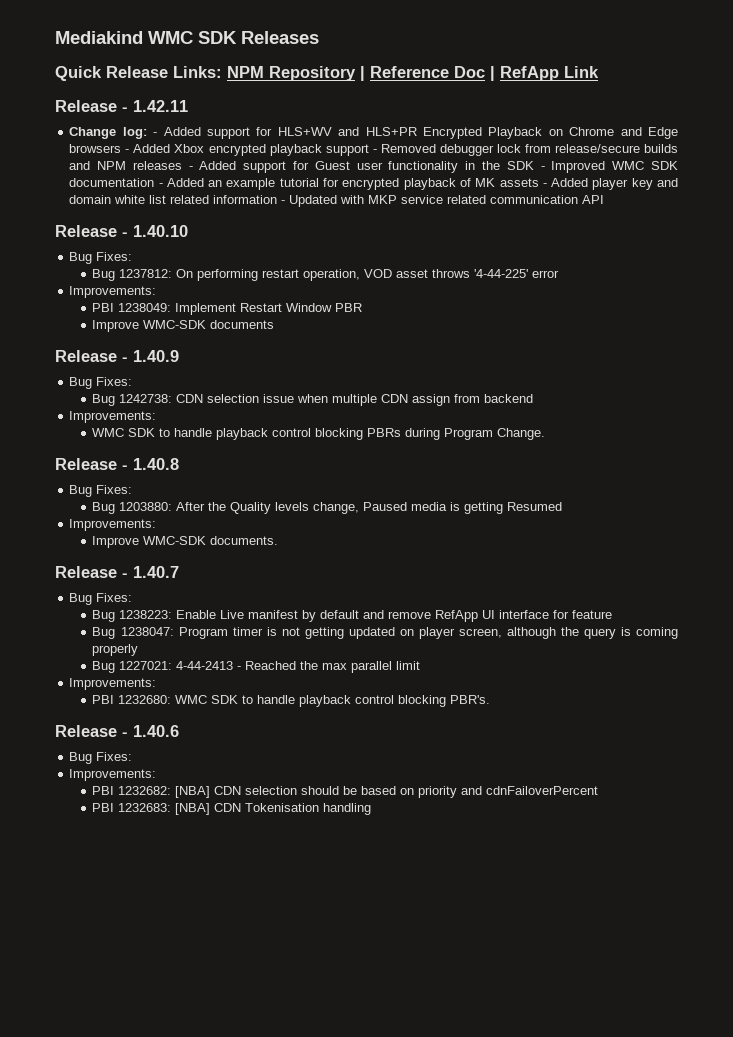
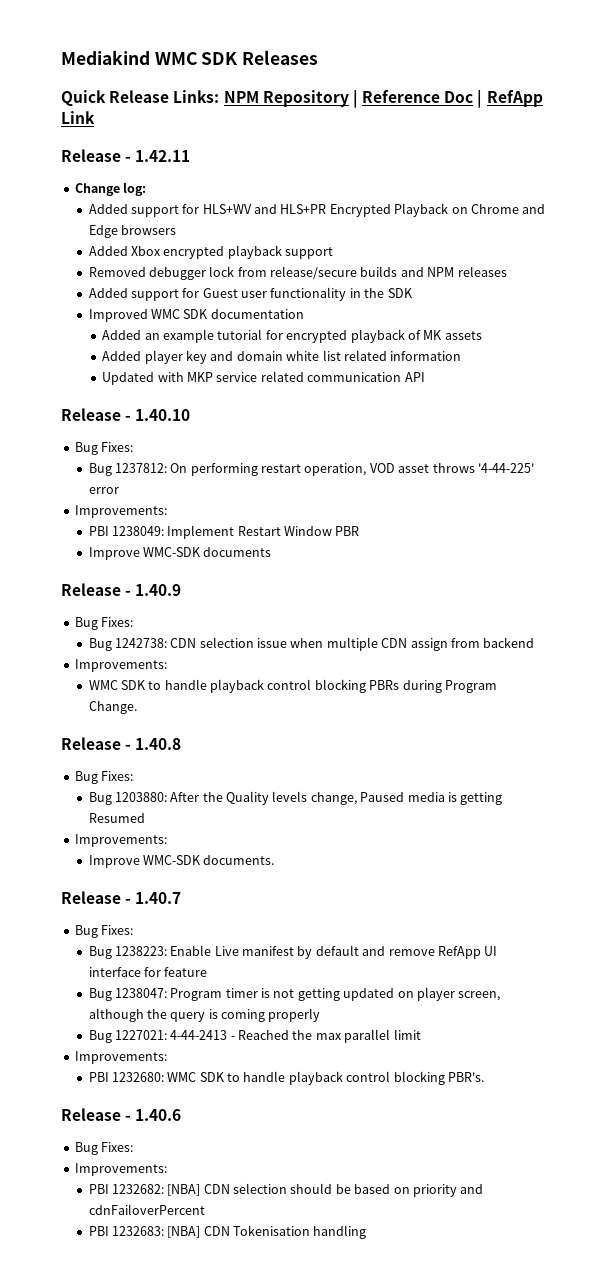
[153,132,158,136] - -> (147, 189) //
[125,149,130,153] - -> (176, 230) //
[372,149,377,153] - -> (334, 253) //
[188,166,193,170] - -> (507, 271) //
[540,166,545,170] - -> (413, 293) //
[158,183,163,187] - -> (304, 314) //
[542,183,547,187] - -> (482, 335) //
[281,200,286,204] - -> (462, 356) //

